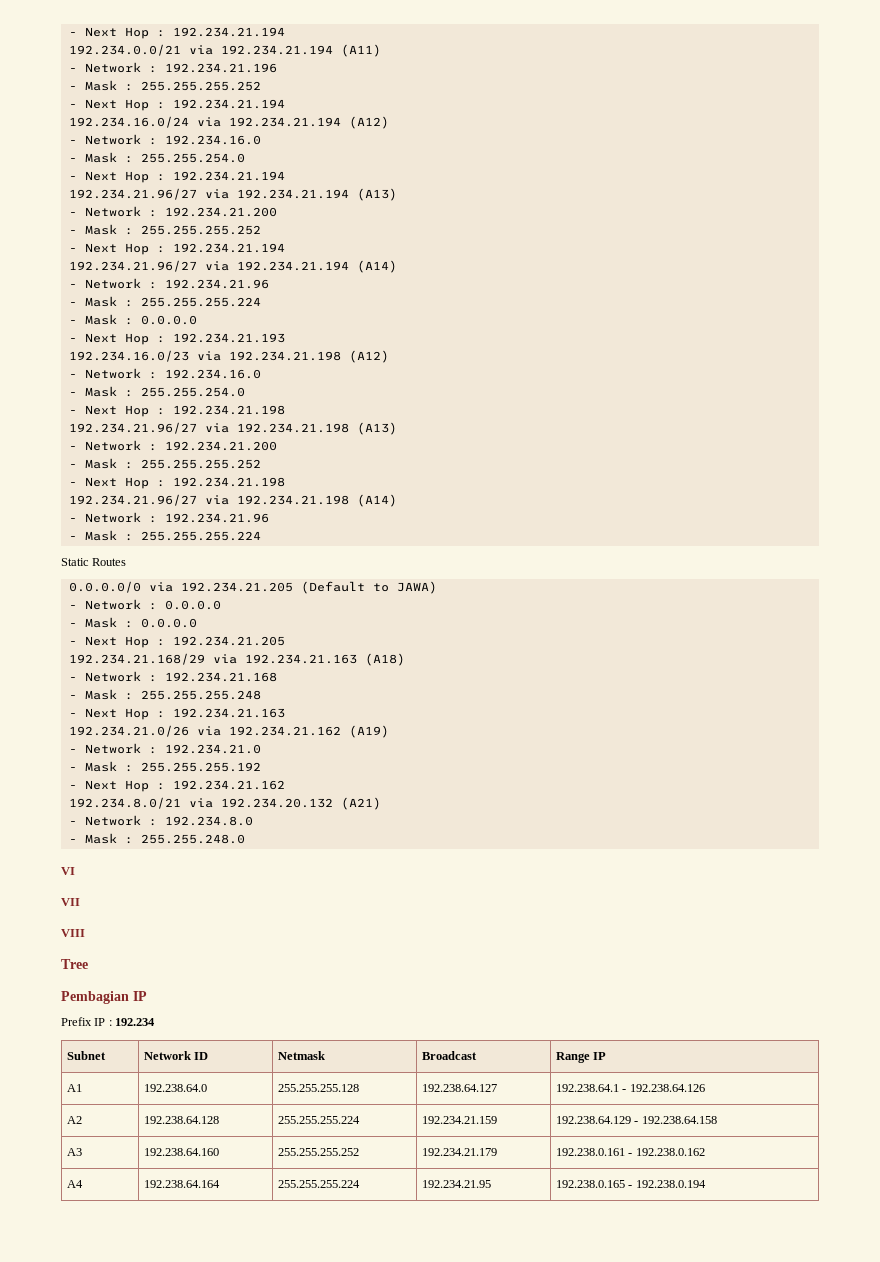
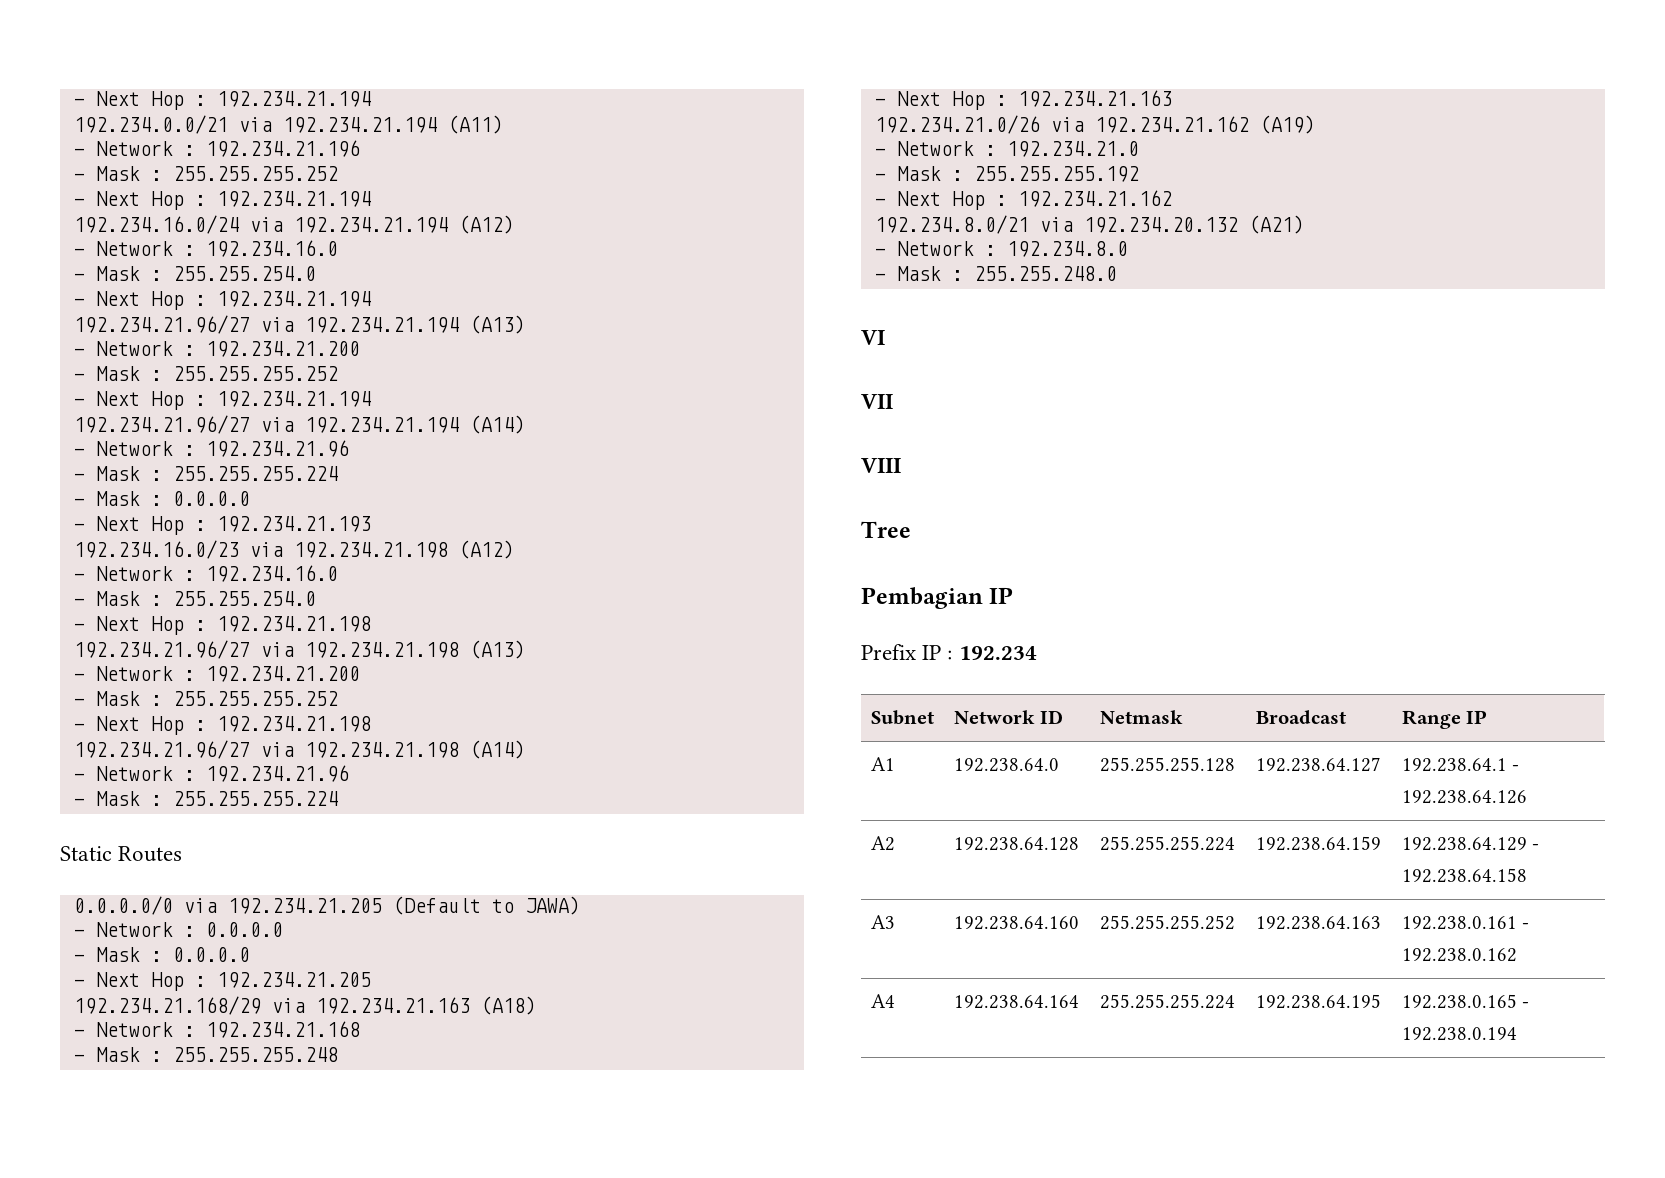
[421,1116,497,1124] 192.234.21.159 -> [1255,836,1381,851] 192.238.64.159
[421,1148,497,1156] 192.234.21.179 -> [1255,916,1381,930] 192.238.64.163
[421,1180,491,1188] 192.234.21.95 -> [1255,994,1381,1009] 192.238.64.195

